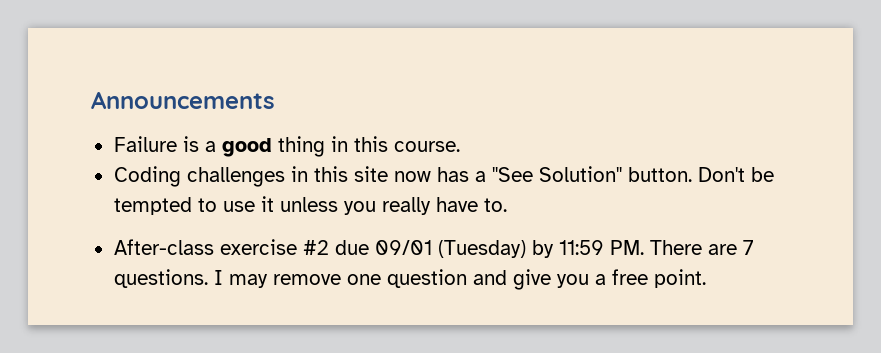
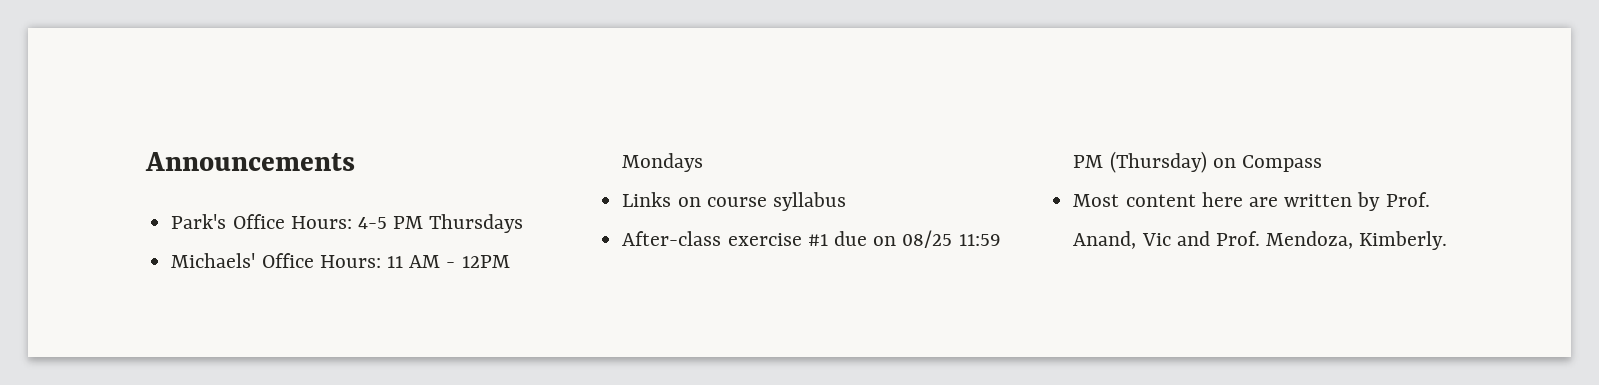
[113,136,460,157] [113,166,774,187] [113,196,507,215] [113,239,754,258] [113,269,706,290] Failure is a good thing in this course. // Coding challenges in this site now has a "See Solution" button. Don't be tempted to use it unless you really have to. // After-class exercise #2 due 09/01 (Tuesday) by 11:59 PM. There are 7 questions. I may remove one question and give you a free point. -> [171,214,524,233] [171,253,510,268] [622,153,704,172] [622,192,846,211] [622,230,1001,248] [1073,151,1322,173] [1073,192,1430,211] [1073,231,1448,250] Park's Office Hours: 4-5 PM Thursdays // Michaels' Office Hours: 11 AM - 12PM Mondays // Links on course syllabus // After-class exercise #1 due on 08/25 11:59 PM (Thursday) on Compass // Most content here are written by Prof. Anand, Vic and Prof. Mendoza, Kimberly.

